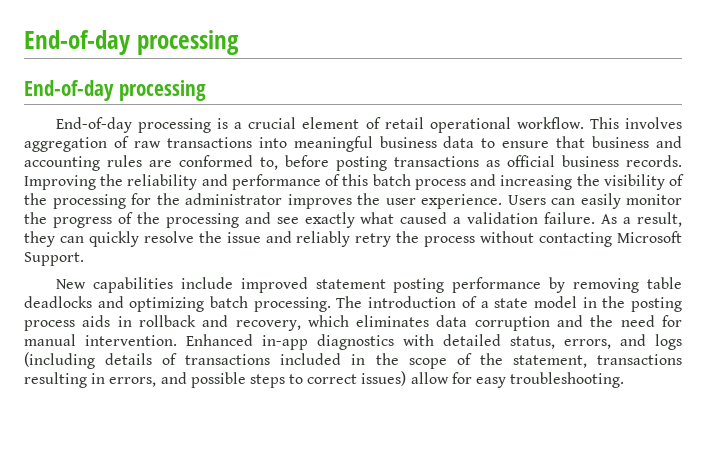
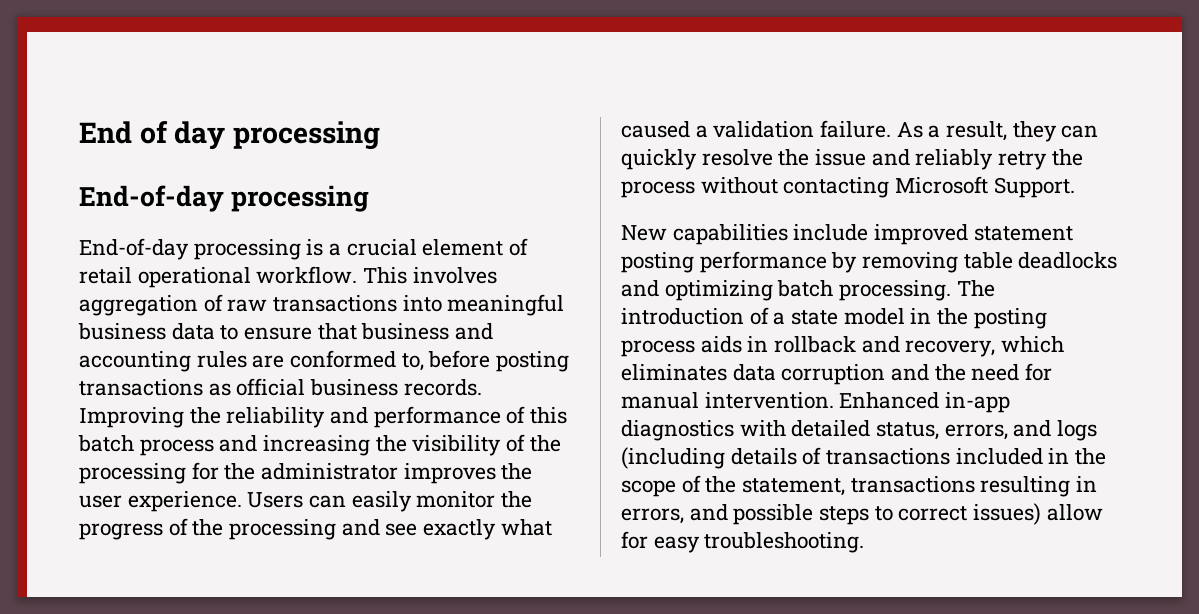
[24,30,131,55] End-of-day -> [79,121,226,150] End of day

